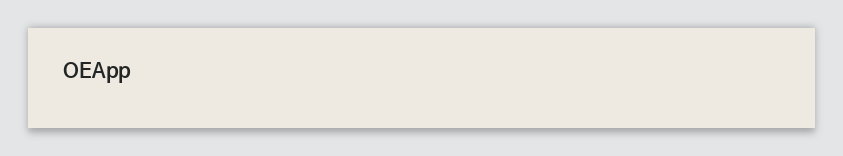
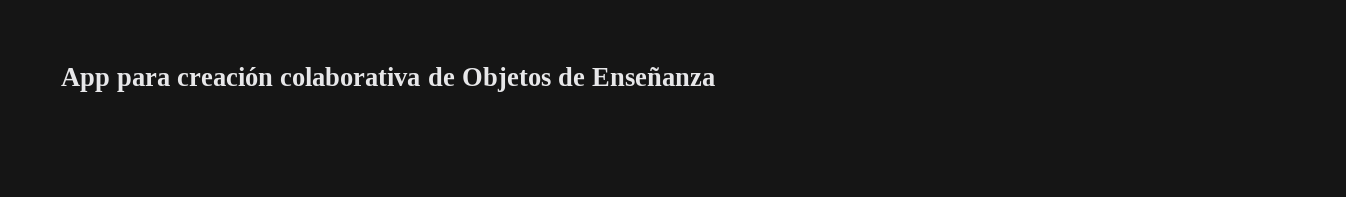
[63,62,131,83] OEApp -> [61,67,716,92] App para creación colaborativa de Objetos de Enseñanza

